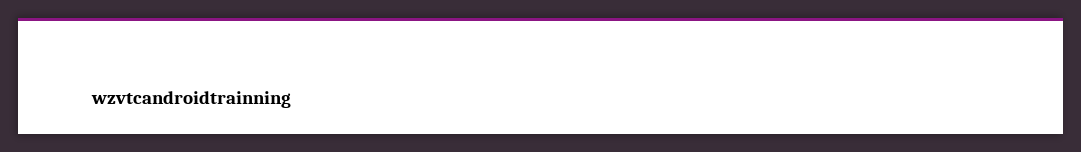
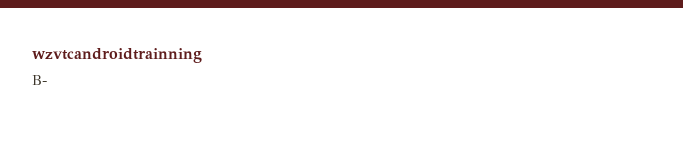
(291, 99) none -> [32,75,47,85] // B-

